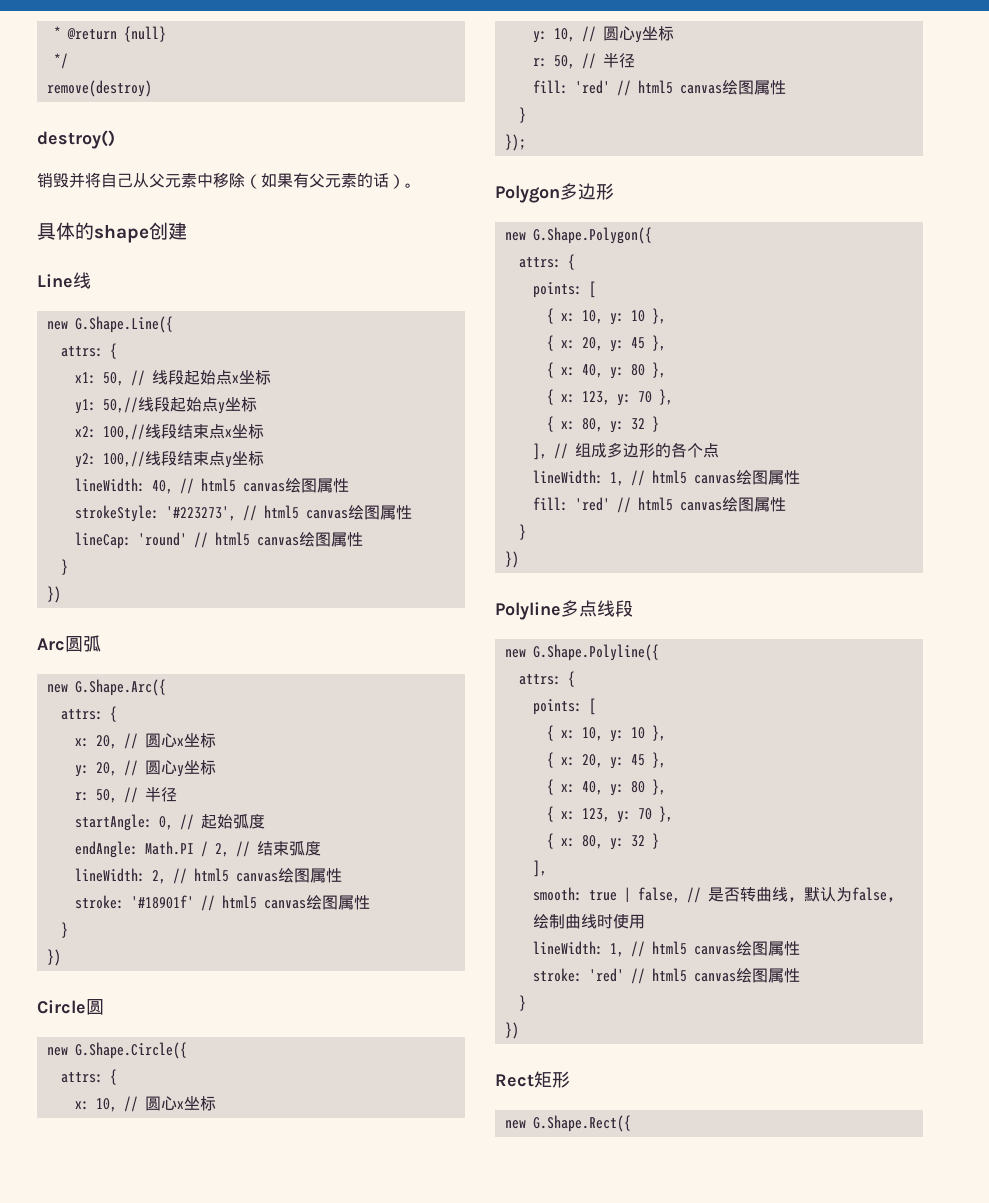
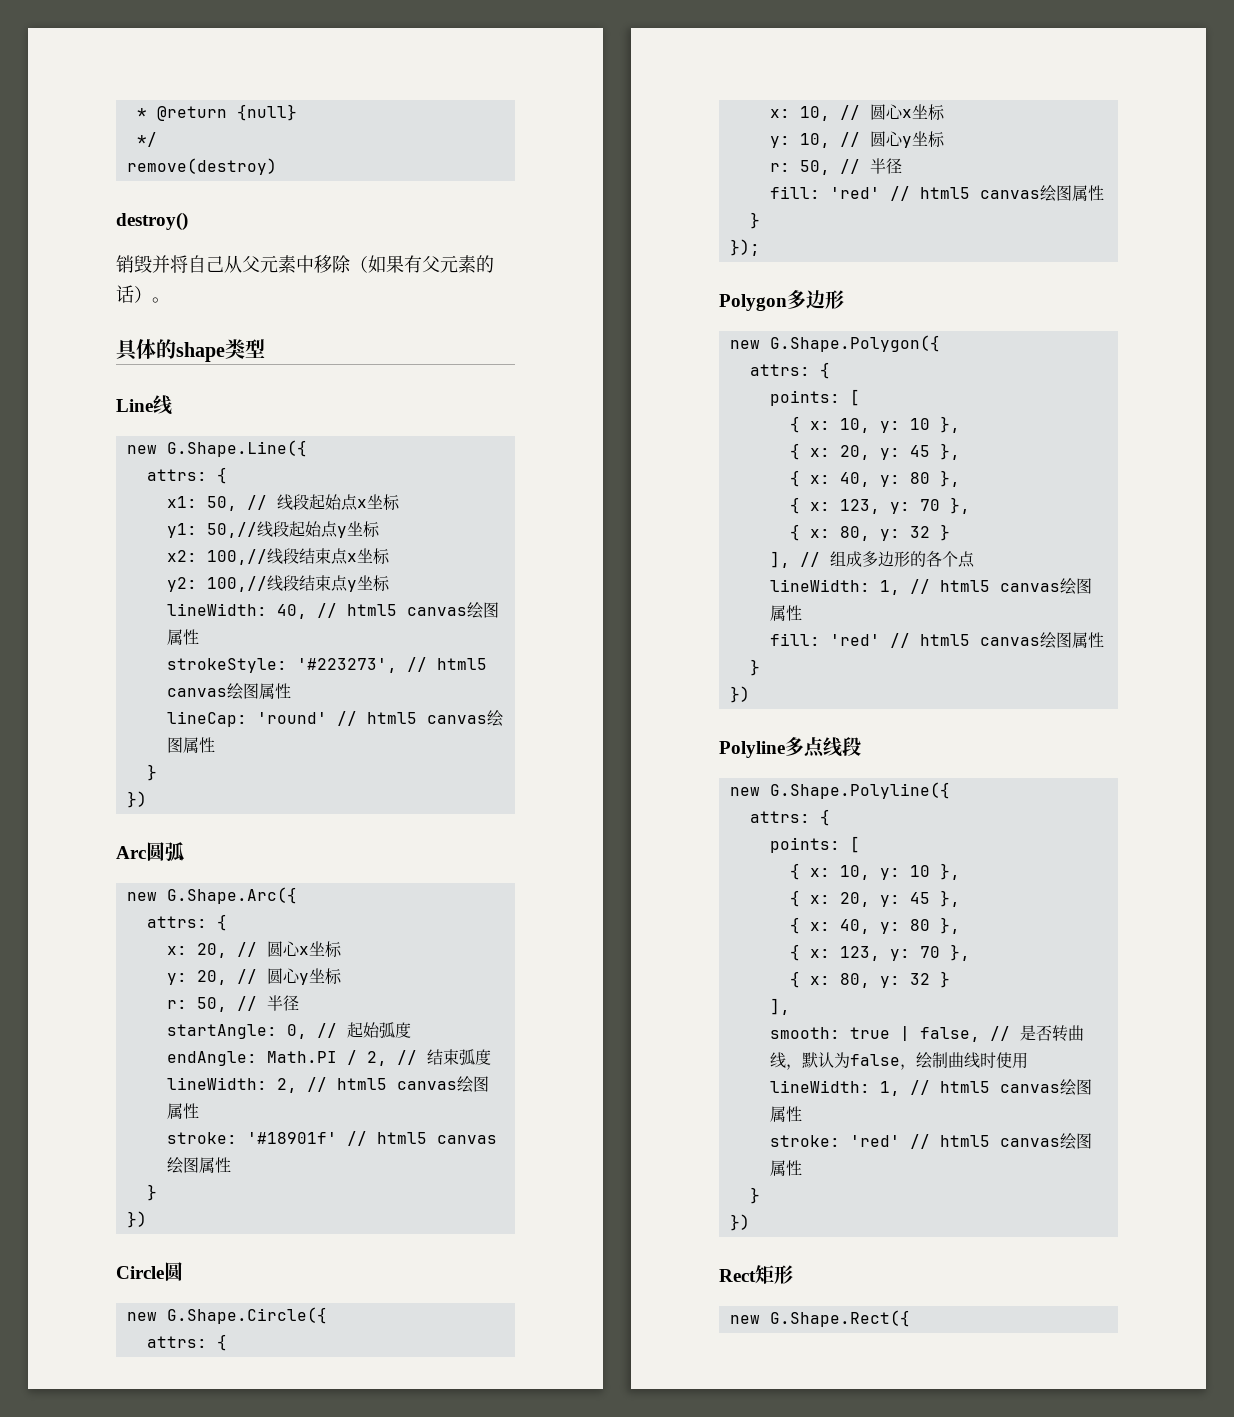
[149,222,187,240] 创建 -> [225,339,265,359] 类型

